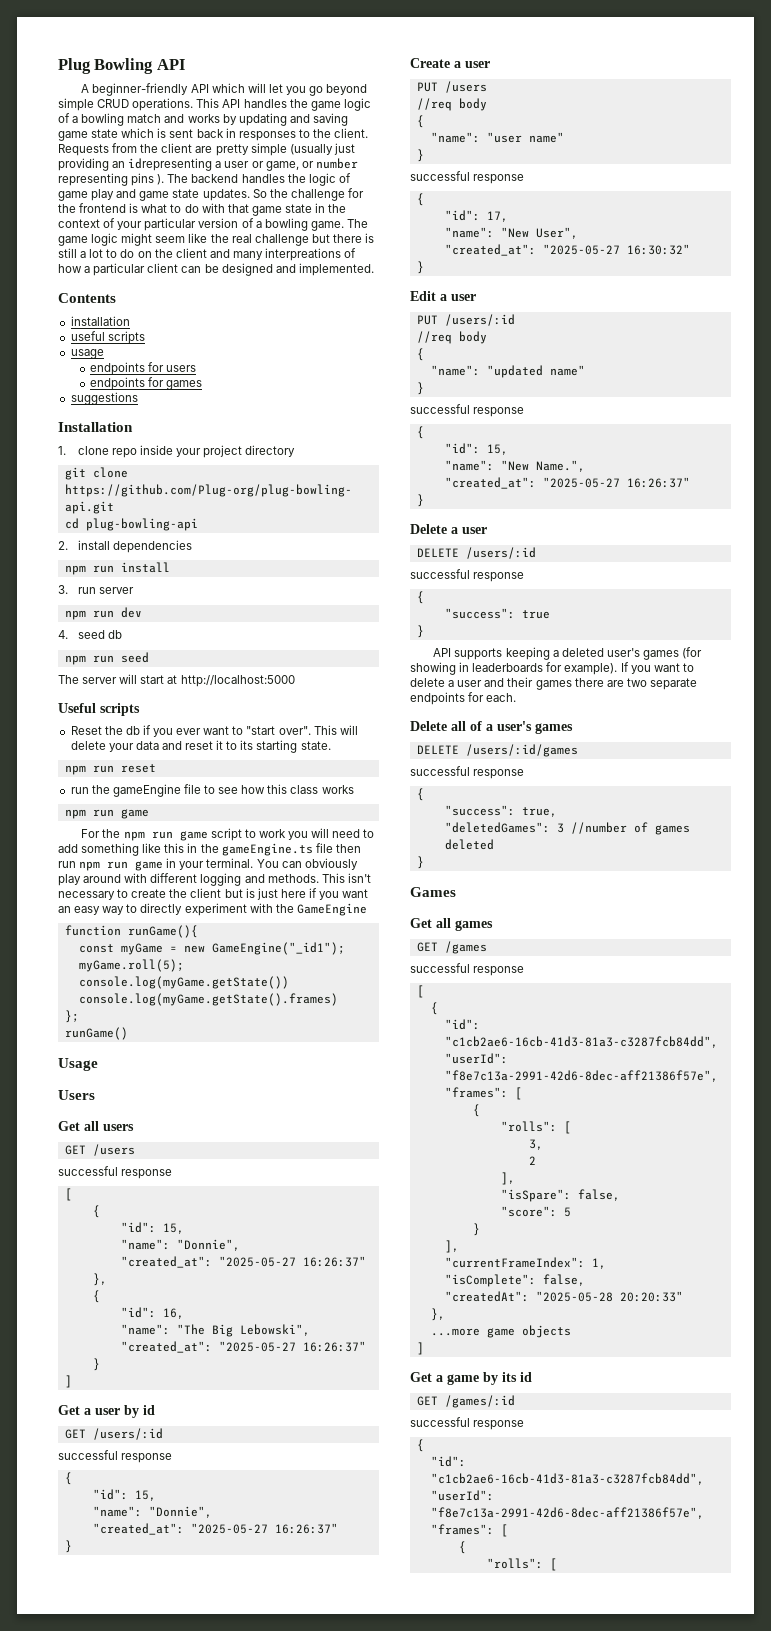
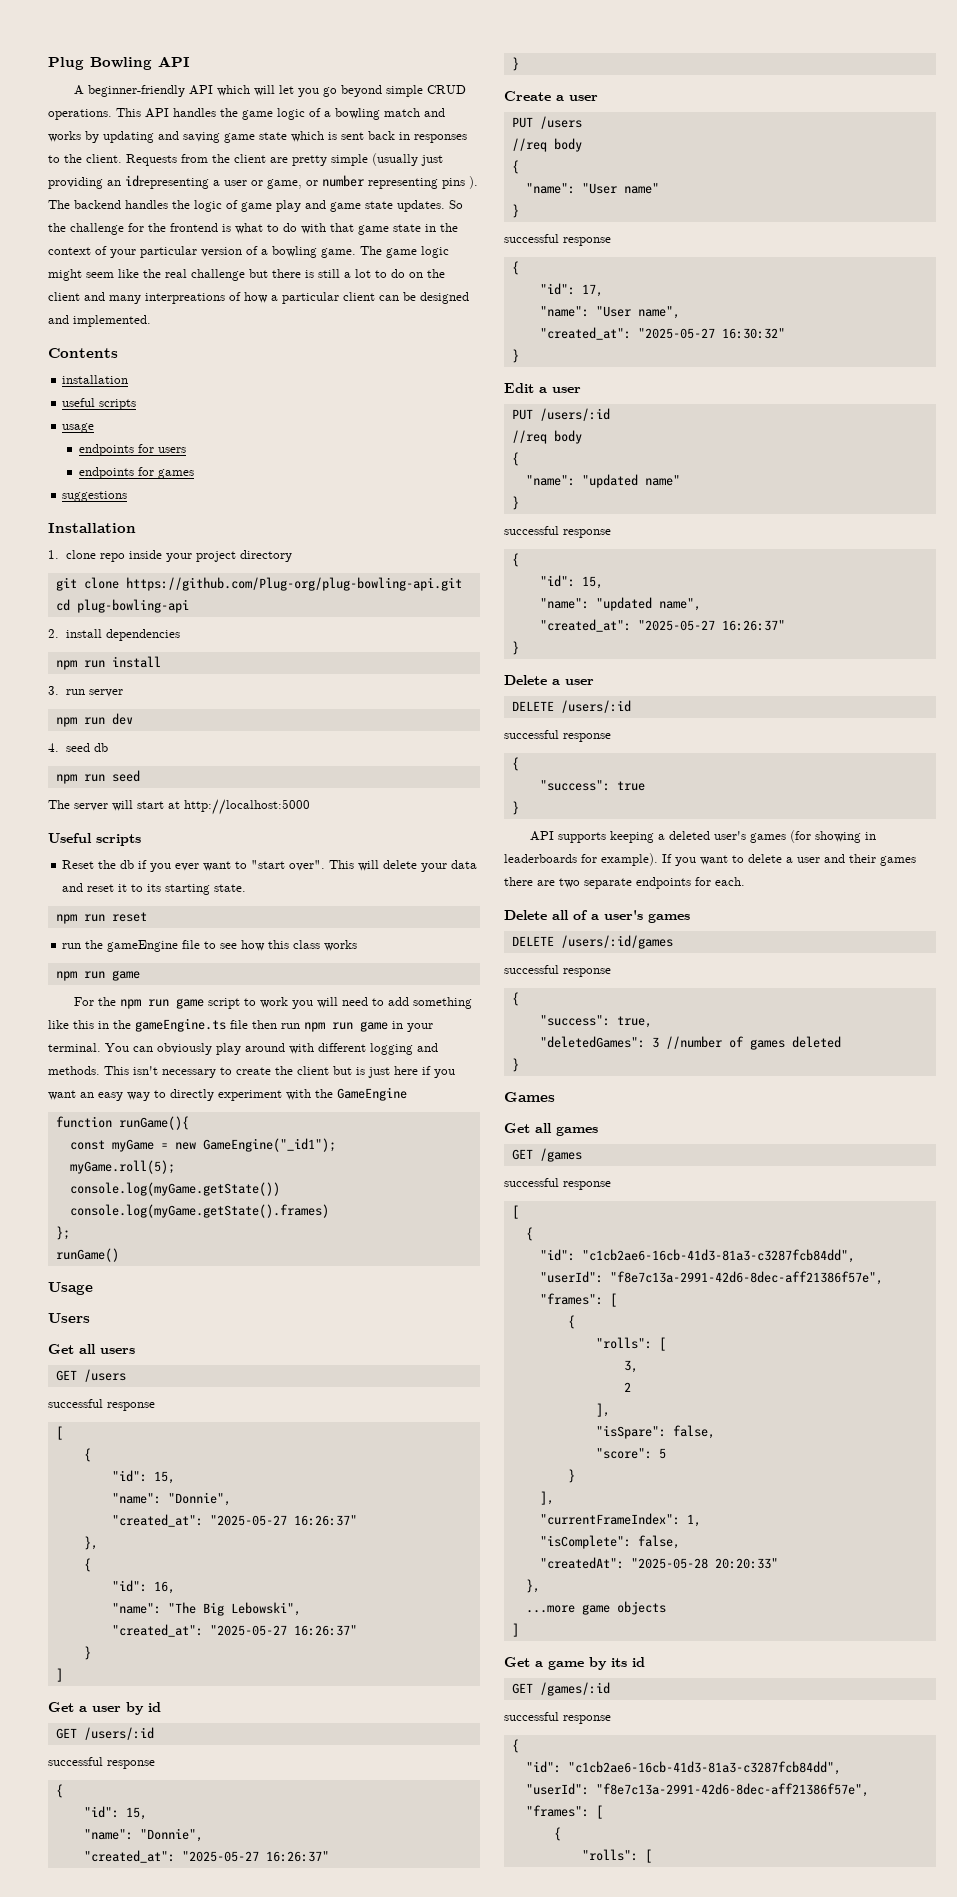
[486,132,522,143] "user -> [581,183,617,194] "User
[500,227,578,239] "New User", -> [595,306,680,319] "User name",
[500,460,585,472] "New Name.", -> [595,597,701,611] "updated name",

